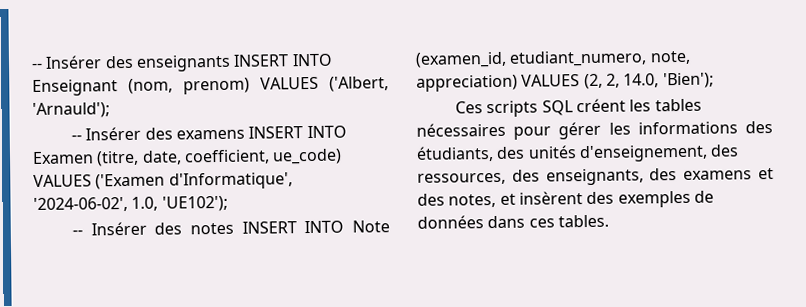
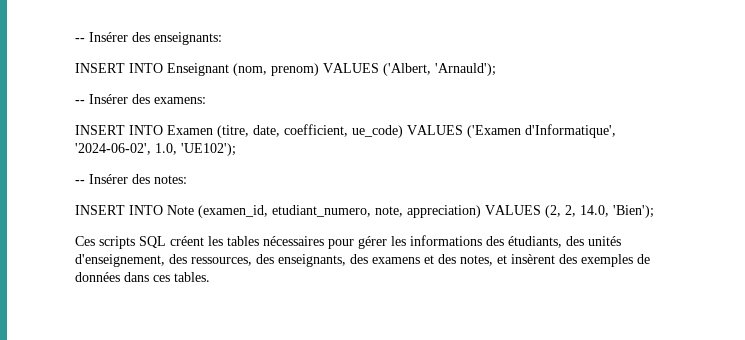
[31,54,231,72] -- Insérer des enseignants -> [75,32,222,45] -- Insérer des enseignants: //
[176,129,246,140] examens -> [154,97,206,104] examens: //
[190,222,235,235] notes -> [154,175,187,184] notes: //

